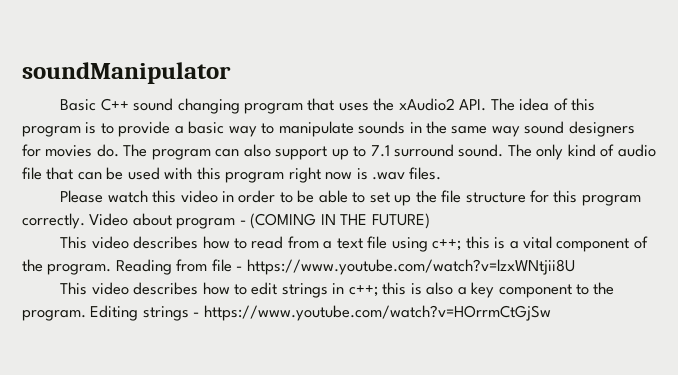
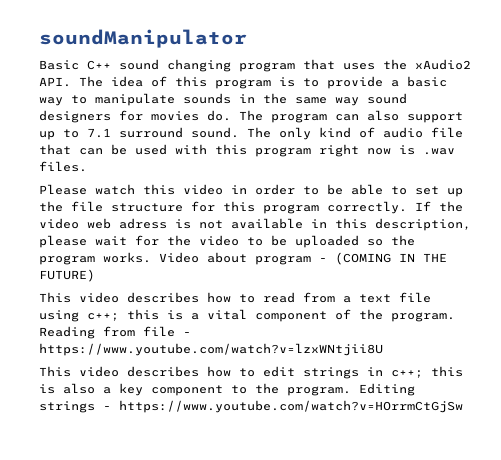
(85, 221) none -> [415,201,463,212] [39,218,471,231] [39,235,415,248] [39,252,151,265] If the video web adress is not available in this description, please wait for the video to be uploaded so the program works.

